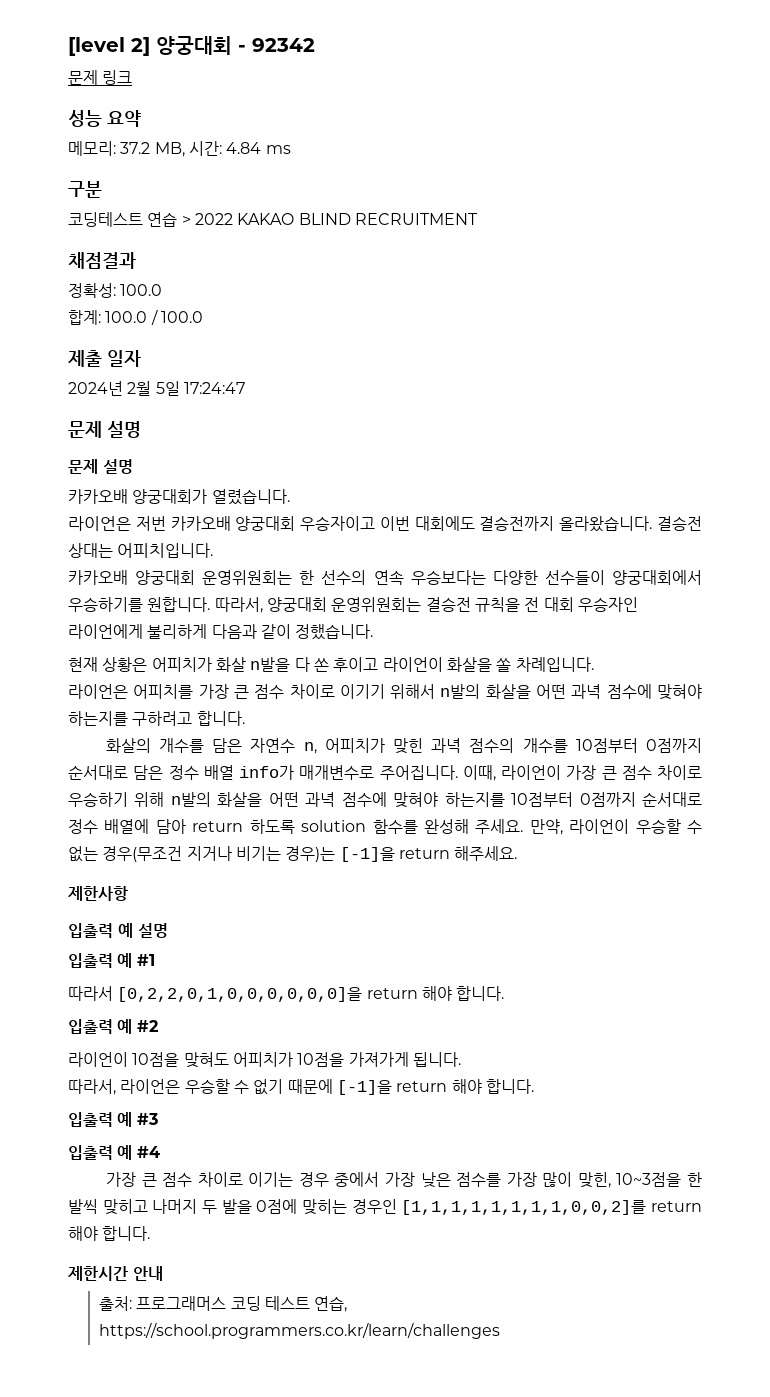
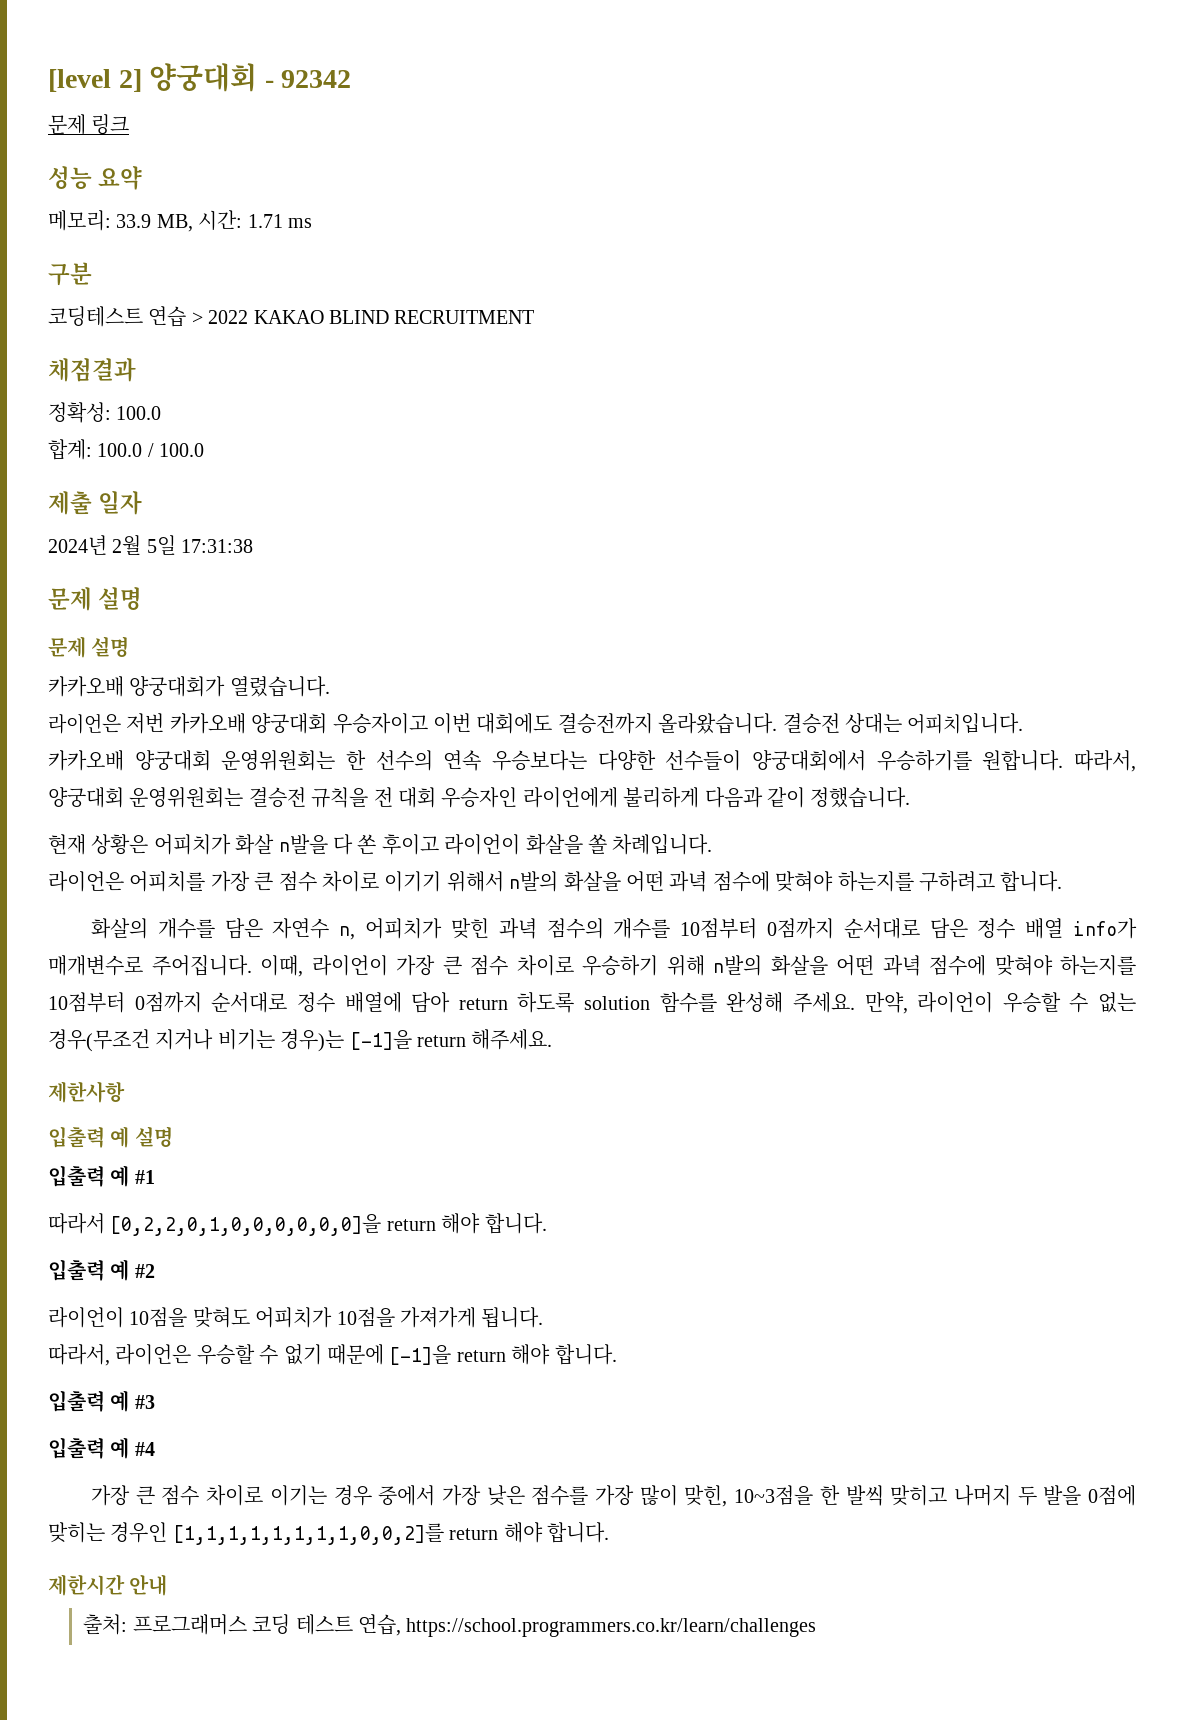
[120,142,151,154] 37.2 -> [116,214,152,228] 33.9
[226,142,262,154] 4.84 -> [247,214,283,228] 1.71
[183,382,245,394] 17:24:47 -> [181,539,254,553] 17:31:38

